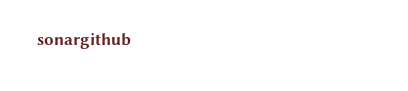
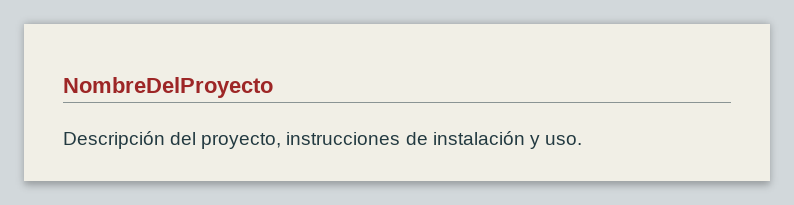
[37,33,131,49] sonargithub -> [63,77,273,98] [63,131,582,149] NombreDelProyecto // Descripción del proyecto, instrucciones de instalación y uso.

